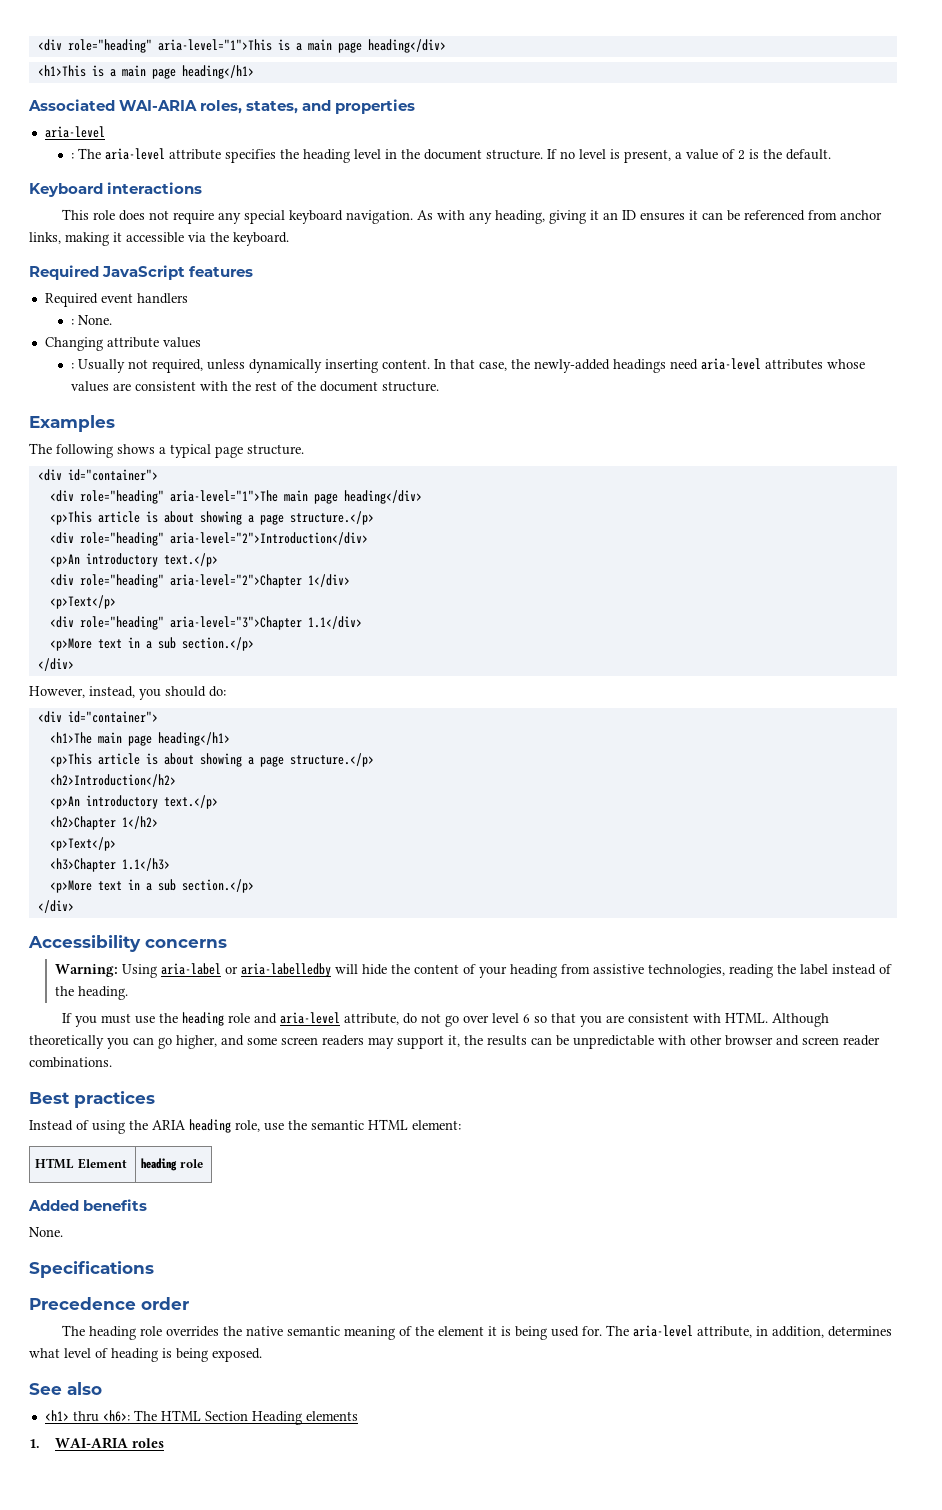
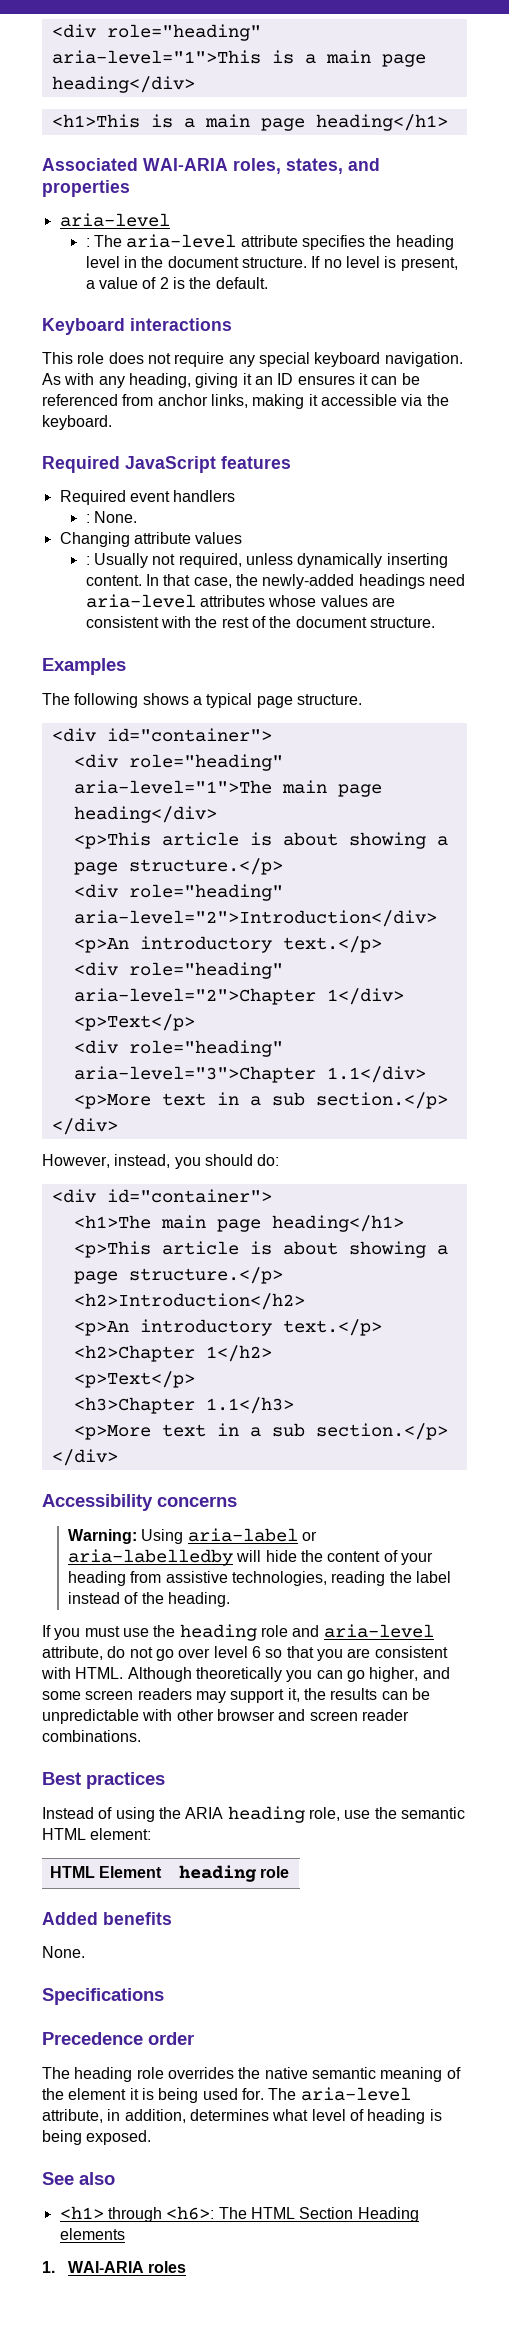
[72,1411,99,1422] thru -> [107,2207,162,2222] through

